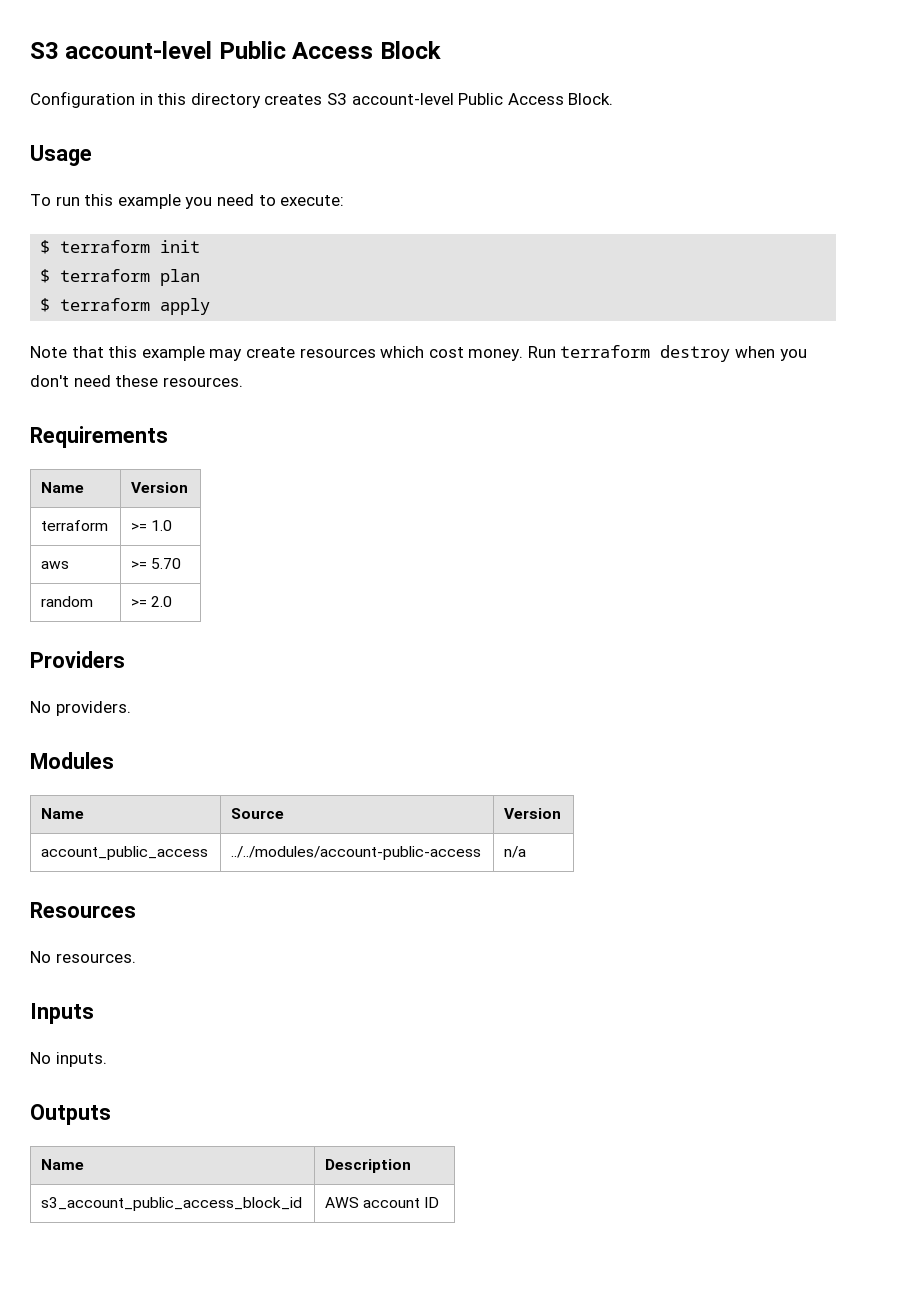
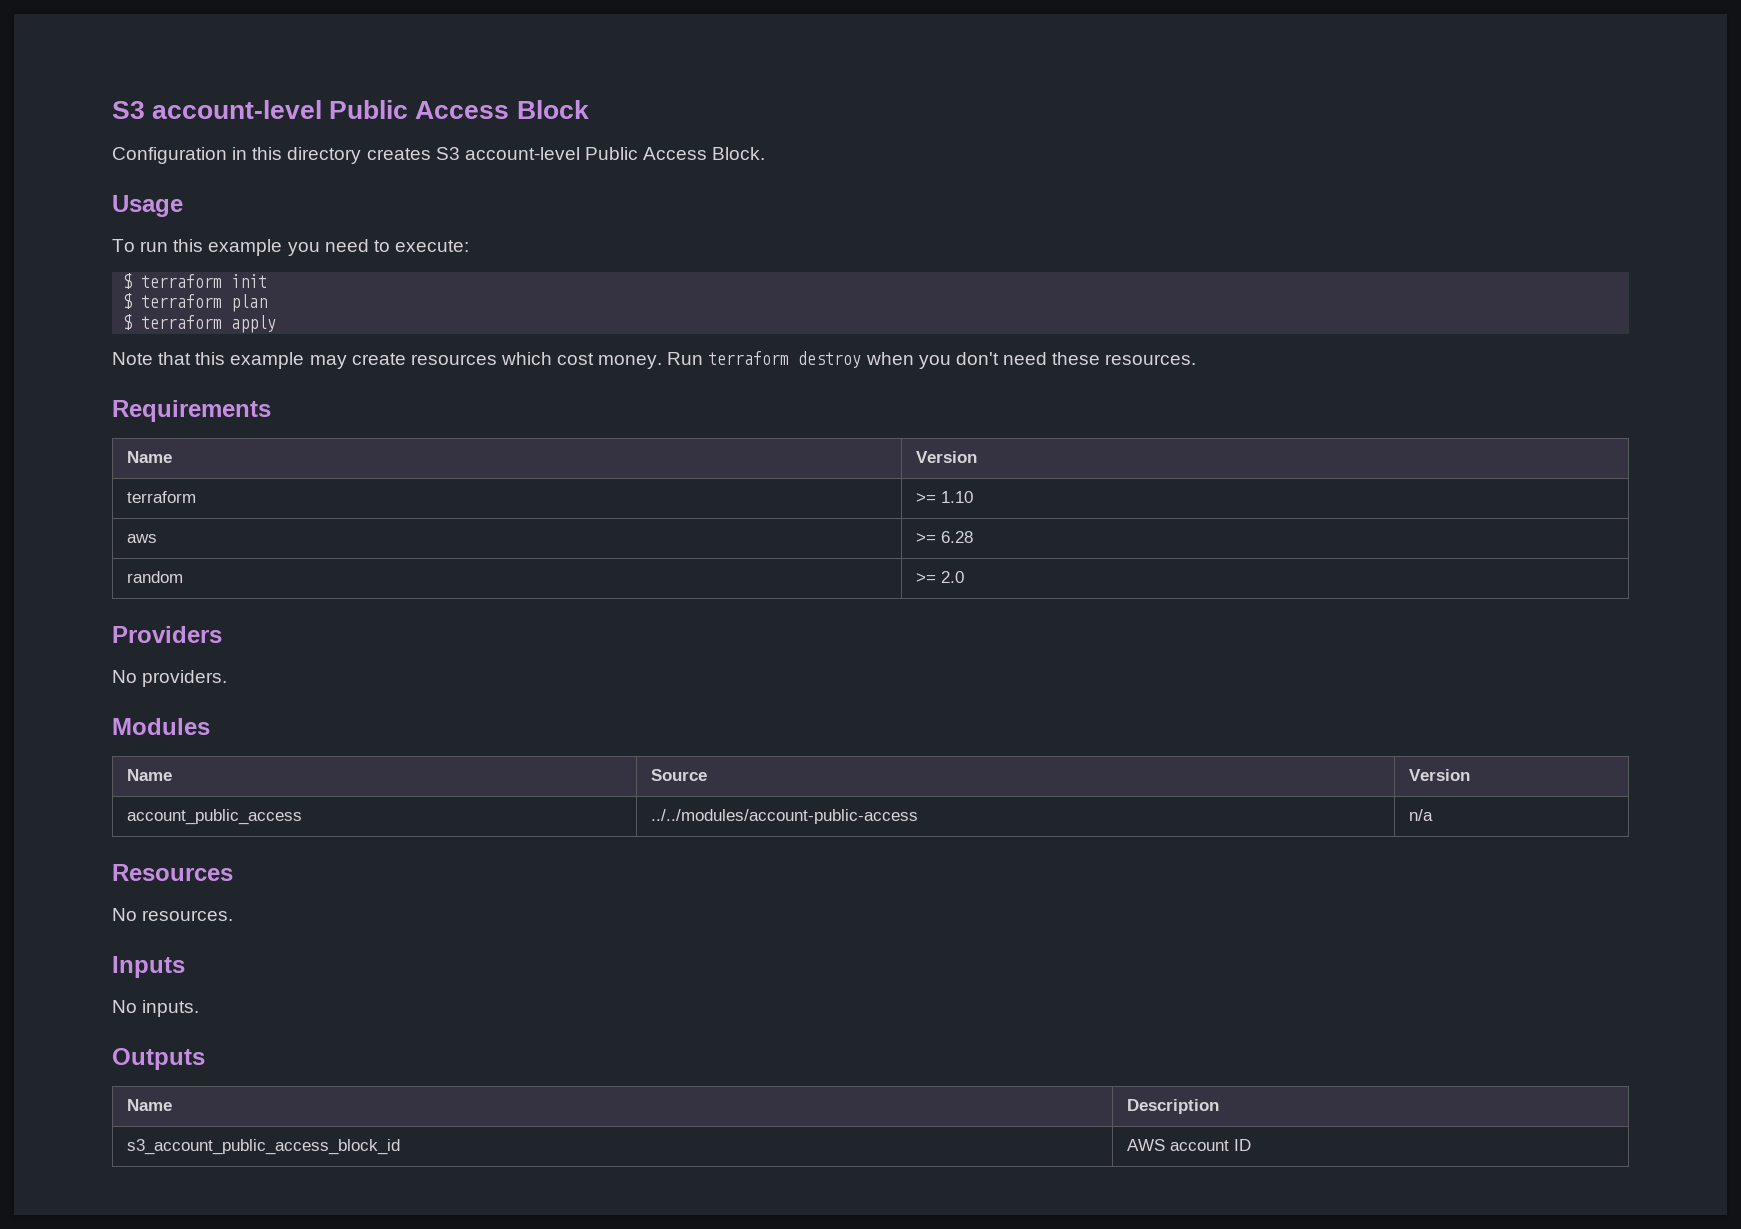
[151,520,173,531] 1.0 -> [940,491,973,503] 1.10
[151,558,182,569] 5.70 -> [940,531,973,543] 6.28

